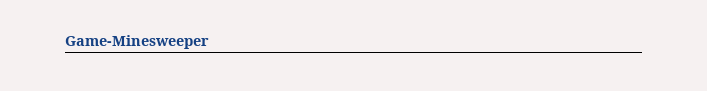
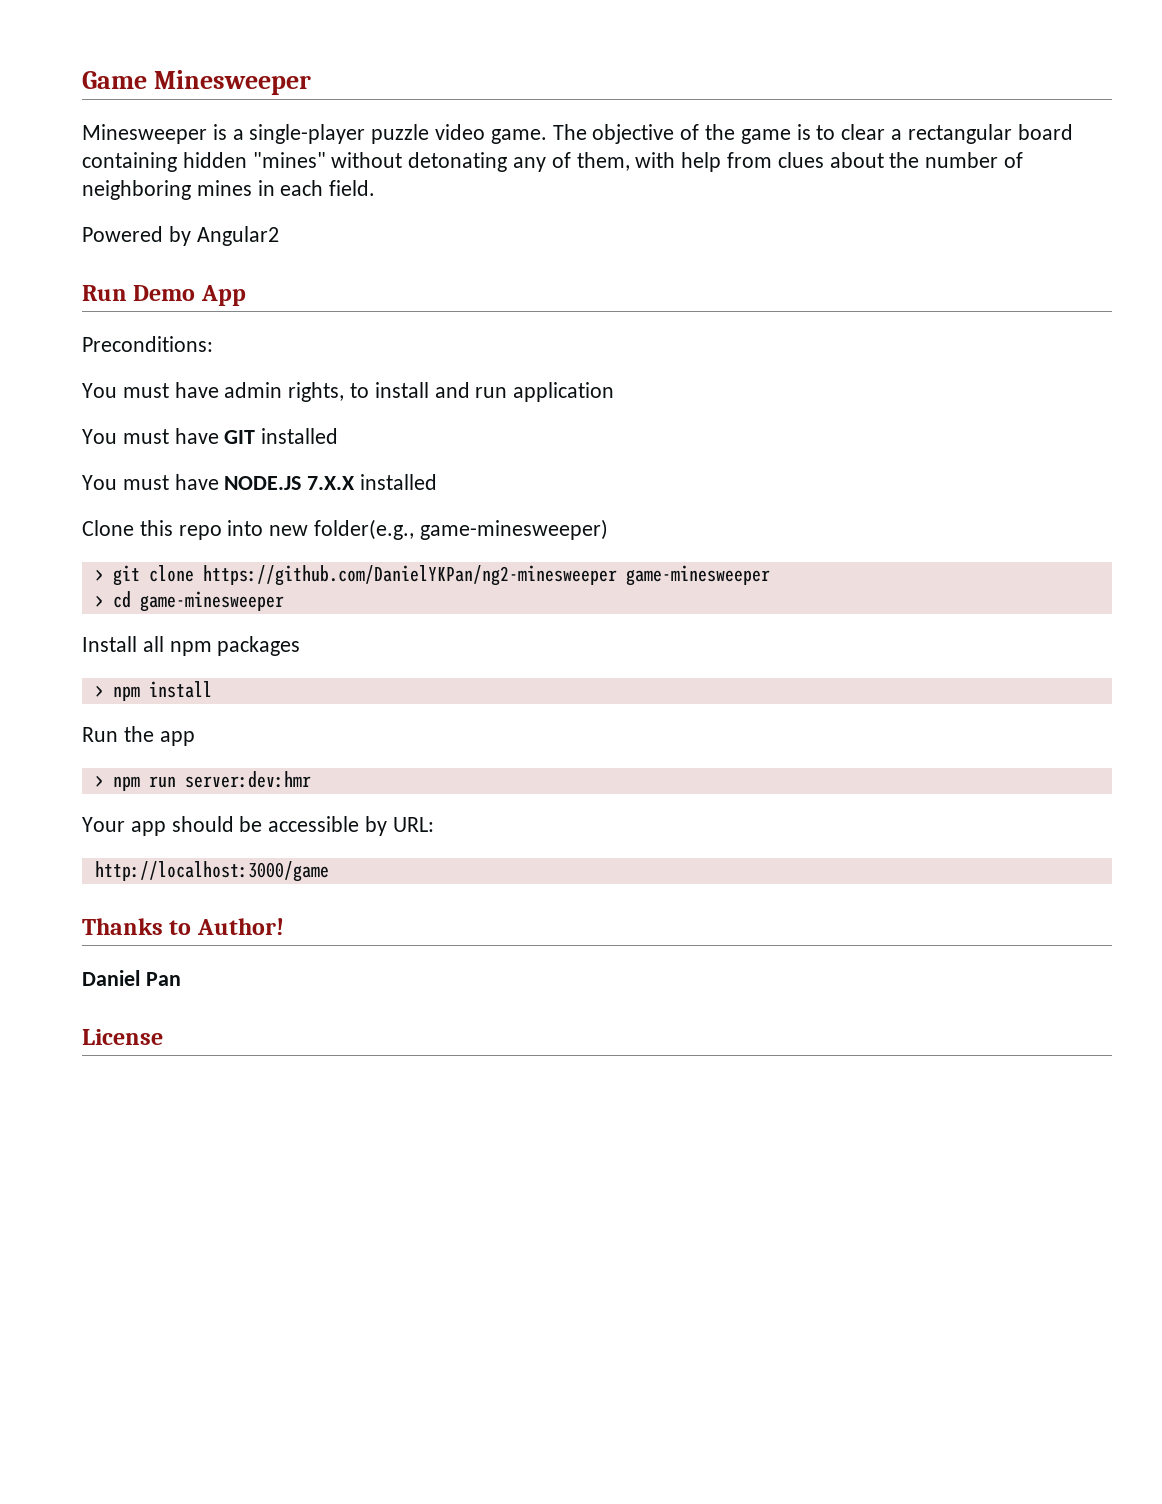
[65,35,209,49] Game-Minesweeper -> [82,70,312,95] [82,124,1073,144] [82,152,1024,172] [82,180,376,200] [82,226,279,246] [82,285,246,306] [82,336,213,352] [82,382,615,402] [82,428,339,444] [82,474,438,490] [82,519,608,540] [94,565,770,586] [94,591,284,612] [82,636,301,656] [94,681,212,701] [82,726,195,746] [94,771,311,791] [82,816,434,836] [94,861,329,882] [82,918,284,935] [82,970,181,986] [82,1029,163,1045] Game Minesweeper // Minesweeper is a single-player puzzle video game. The objective of the game is to clear a rectangular board containing hidden "mines" without detonating any of them, with help from clues about the number of neighboring mines in each field. // Powered by Angular2 // Run Demo App // Preconditions: // You must have admin rights, to install and run application // You must have GIT installed // You must have NODE.JS 7.X.X installed // Clone this repo into new folder(e.g., game-minesweeper) // > git clone https://github.com/DanielYKPan/ng2-minesweeper game-minesweeper // > cd game-minesweeper // Install all npm packages // > npm install // Run the app // > npm run server:dev:hmr // Your app should be accessible by URL: // http://localhost:3000/game // Thanks to Author! // Daniel Pan // License

